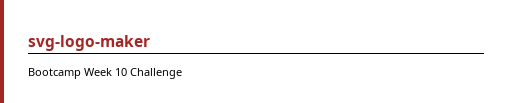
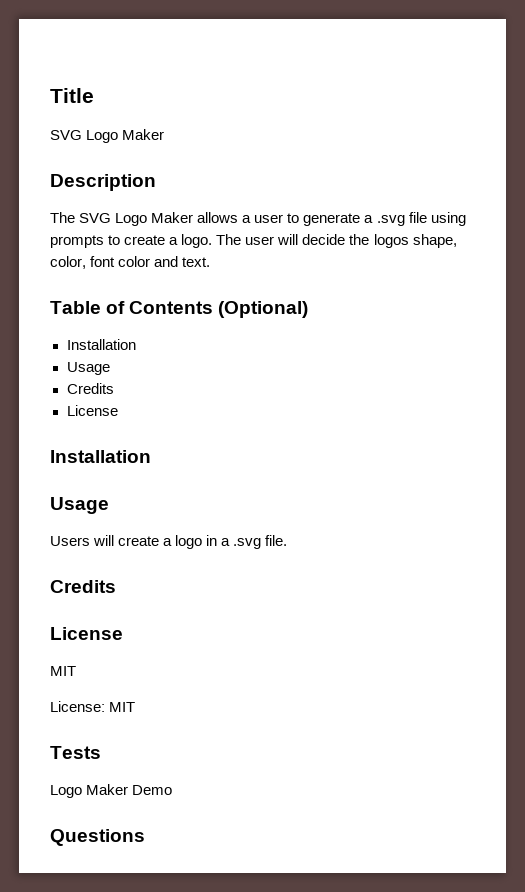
[28,35,150,51] [28,68,182,79] svg-logo-maker // Bootcamp Week 10 Challenge -> [50,88,94,103] [50,129,165,143] [50,174,156,191] [50,212,466,226] [50,234,457,248] [50,256,211,269] [50,301,309,318] [66,339,136,350] [66,362,110,375] [66,383,114,394] [66,405,118,416] [50,450,151,463] [50,497,109,514] [50,535,288,549] [50,580,116,593] [50,627,123,640] [50,666,76,676] [50,701,136,712] [50,746,101,759] [50,784,173,798] [50,829,145,846] Title // SVG Logo Maker // Description // The SVG Logo Maker allows a user to generate a .svg file using prompts to create a logo. The user will decide the logos shape, color, font color and text. // Table of Contents (Optional) // Installation // Usage // Credits // License // Installation // Usage // Users will create a logo in a .svg file. // Credits // License // MIT // License: MIT // Tests // Logo Maker Demo // Questions

